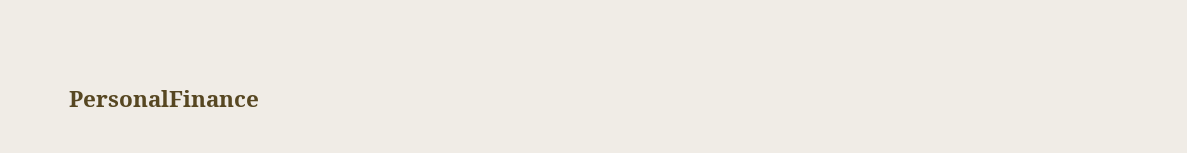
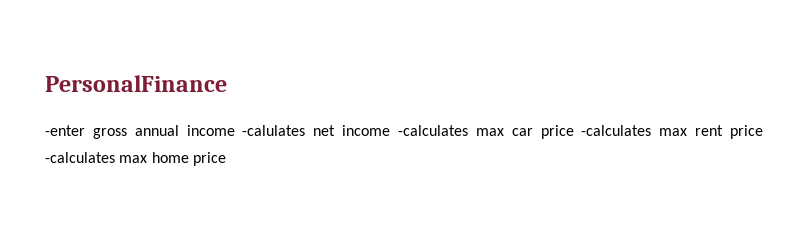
(259, 98) none -> [45,125,763,139] [45,152,226,166] // -enter gross annual income -calulates net income -calculates max car price -calculates max rent price -calculates max home price

